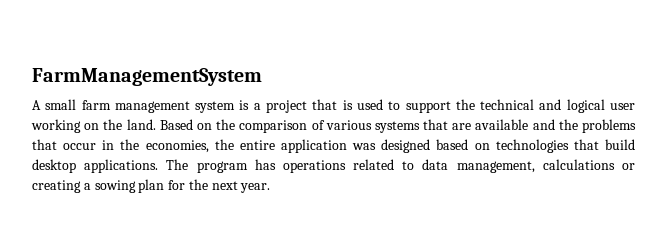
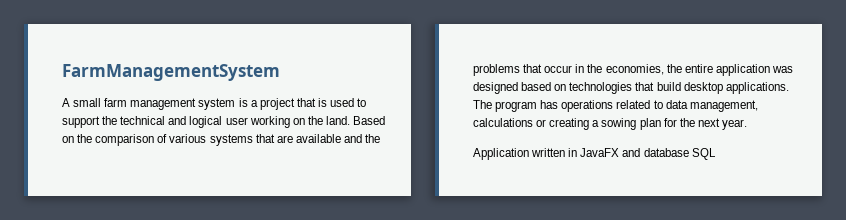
(271, 188) none -> [473,148,716,160] // Application written in JavaFX and database SQL

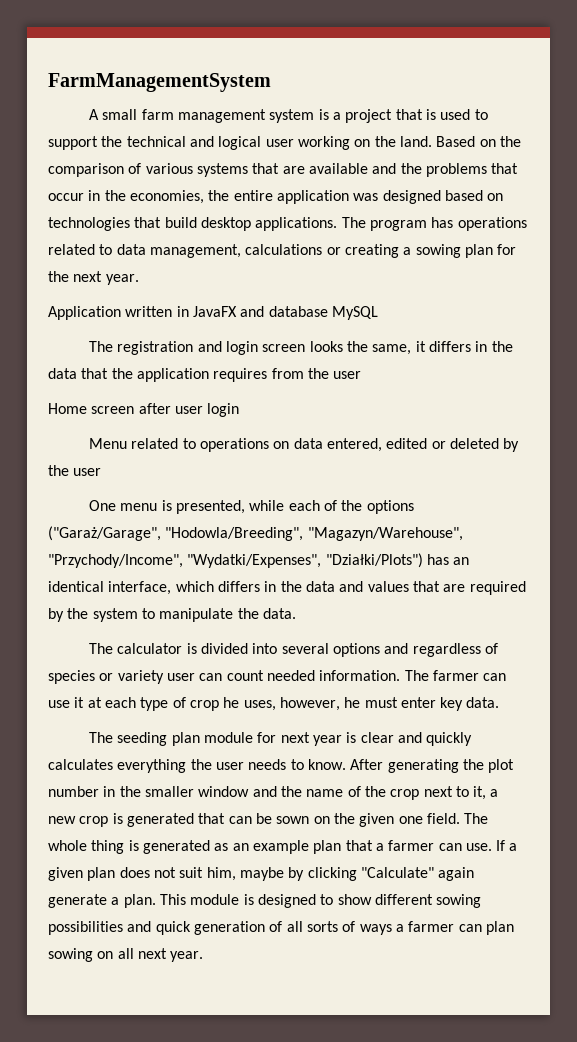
[691,148,716,160] SQL -> [331,306,378,320] [89,341,513,355] [48,368,362,382] [48,403,240,417] [89,438,520,452] [48,465,102,476] [89,500,414,514] [48,526,463,541] [48,553,470,568] [48,581,526,595] [48,608,296,622] [89,643,498,657] [48,670,507,684] [48,697,500,711] [89,732,473,746] [48,759,515,773] [48,786,499,800] [48,813,489,827] [48,840,518,854] [48,867,475,881] [48,894,482,908] [48,921,514,935] [48,948,204,962] MySQL // The registration and login screen looks the same, it differs in the data that the application requires from the user // Home screen after user login // Menu related to operations on data entered, edited or deleted by the user // One menu is presented, while each of the options ("Garaż/Garage", "Hodowla/Breeding", "Magazyn/Warehouse", "Przychody/Income", "Wydatki/Expenses", "Działki/Plots") has an identical interface, which differs in the data and values that are required by the system to manipulate the data. // The calculator is divided into several options and regardless of species or variety user can count needed information. The farmer can use it at each type of crop he uses, however, he must enter key data. // The seeding plan module for next year is clear and quickly calculates everything the user needs to know. After generating the plot number in the smaller window and the name of the crop next to it, a new crop is generated that can be sown on the given one field. The whole thing is generated as an example plan that a farmer can use. If a given plan does not suit him, maybe by clicking "Calculate" again generate a plan. This module is designed to show different sowing possibilities and quick generation of all sorts of ways a farmer can plan sowing on all next year.

